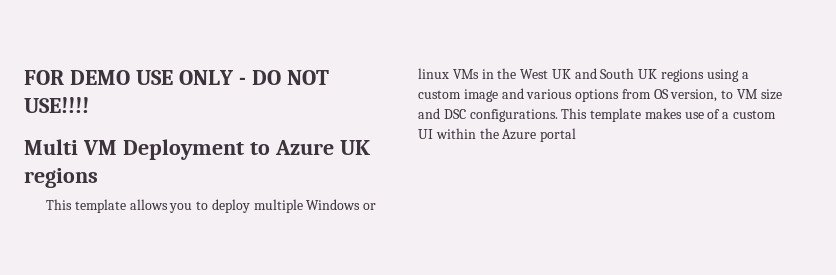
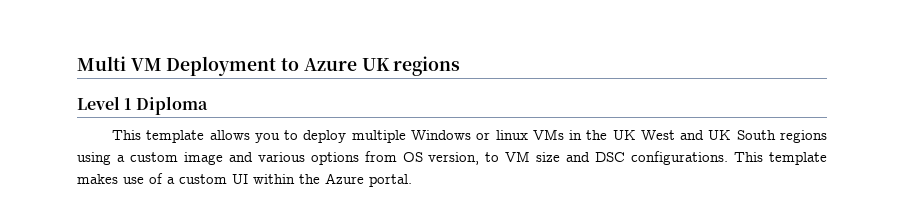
[24,70,329,85] [24,97,89,113] FOR DEMO USE ONLY - DO NOT USE!!!! // -> (77, 63) none
(98, 178) none -> [77,96,208,115] // Level 1 Diploma
[520,68,658,79] West UK and South UK -> [612,130,776,140] UK West and UK South
[540,128,577,142] portal -> [369,174,412,187] portal.

